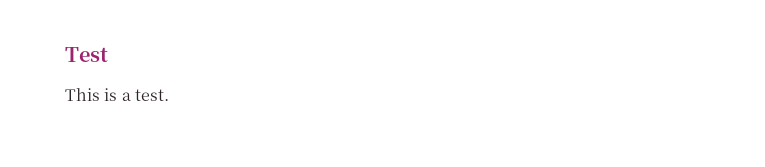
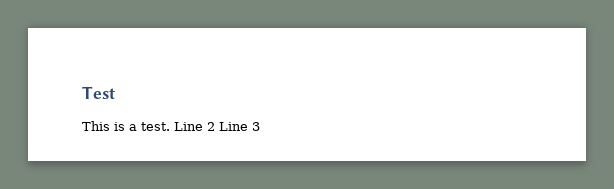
(169, 95) none -> [174,122,260,131] Line 2 Line 3

